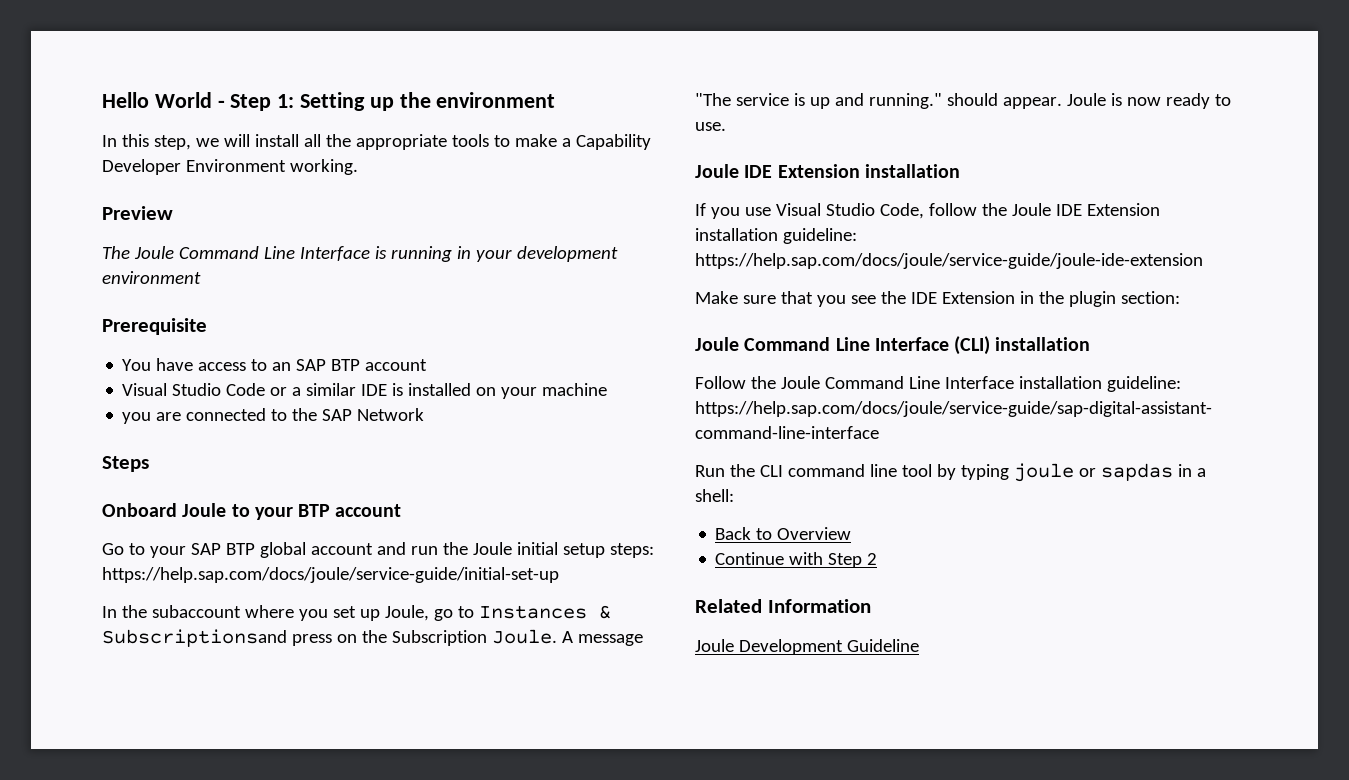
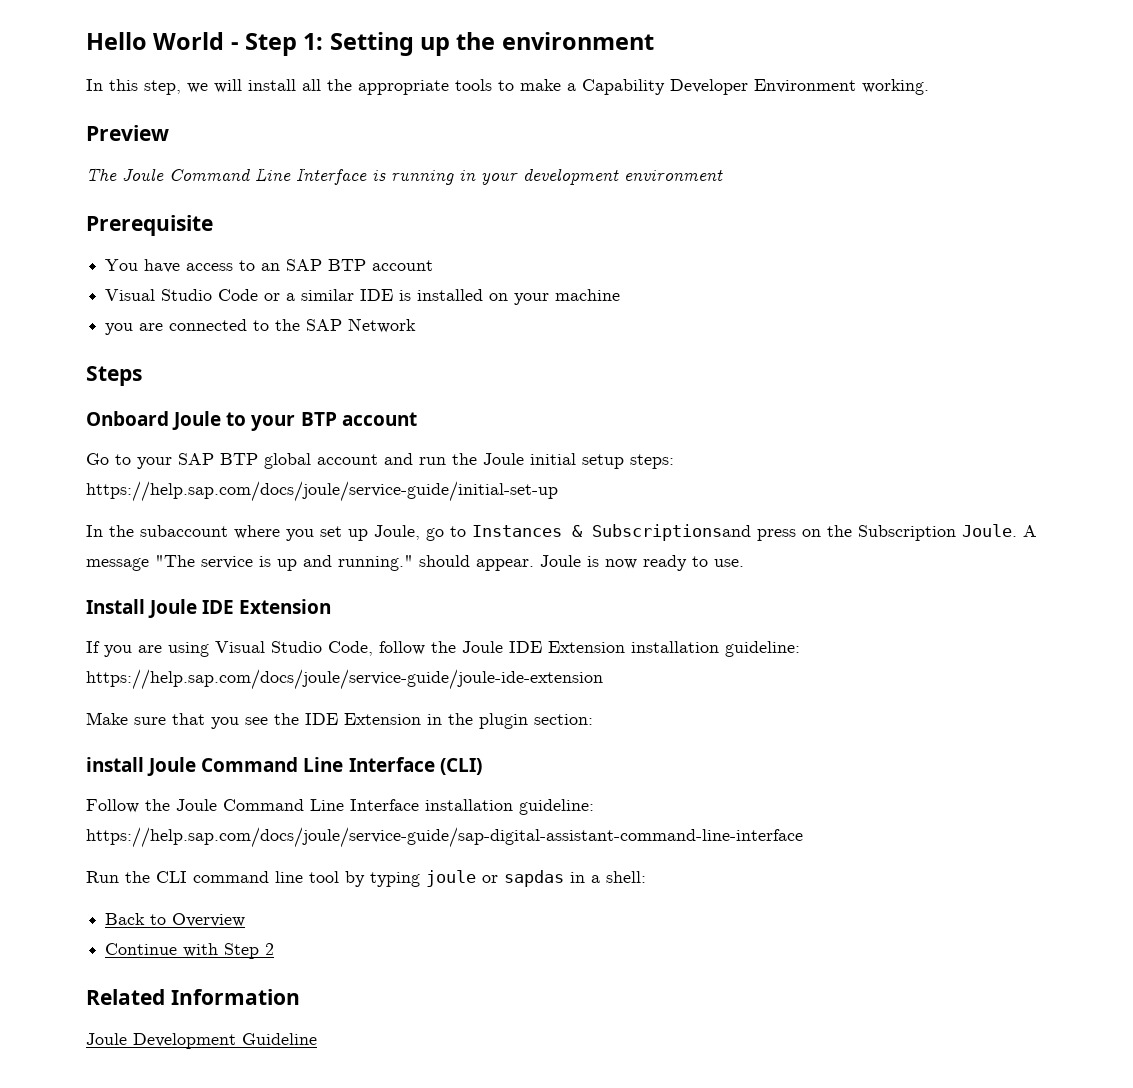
[695,164,960,178] Joule IDE Extension installation -> [86,599,332,618] Install Joule IDE Extension
[744,207,771,216] use -> [138,642,209,657] are using
(1180, 297) none -> [86,757,144,772] install
[995,337,1091,351] installation -> (482, 766) none

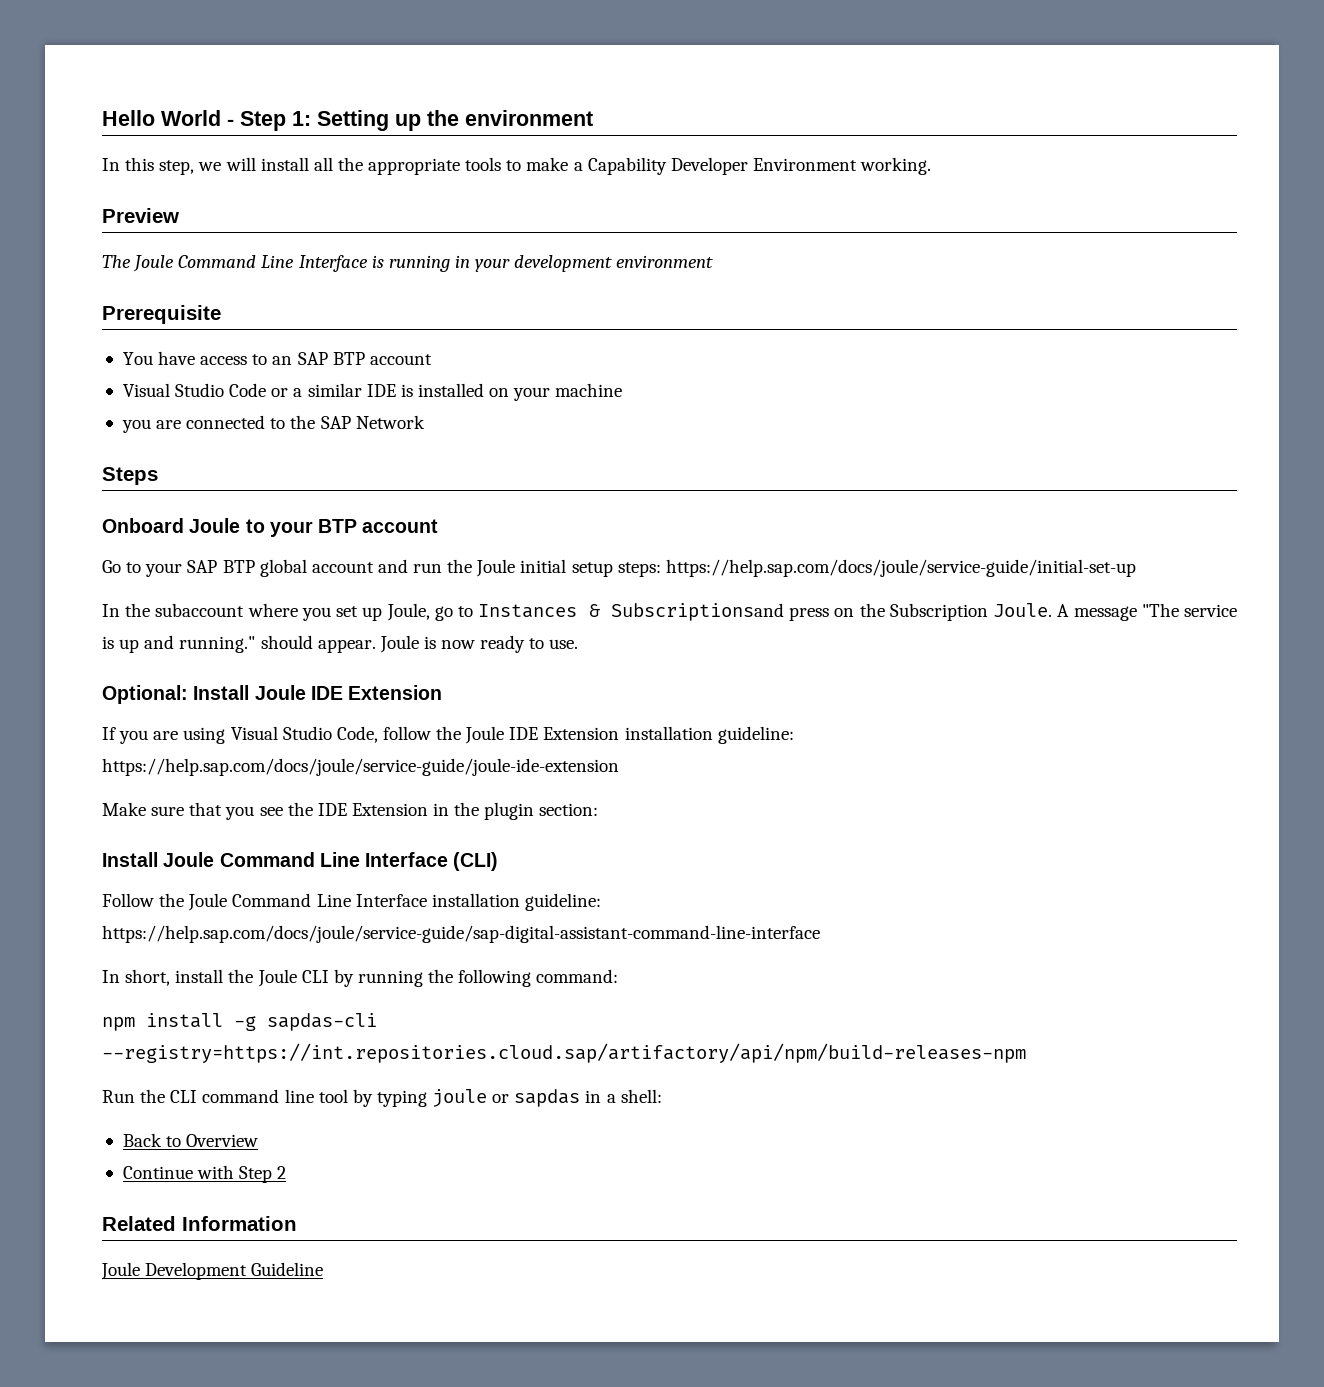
(744, 563) none -> [102,685,188,704] Optional:
[86,757,144,772] install -> [102,852,158,867] Install
(803, 837) none -> [102,969,619,987] [102,1013,377,1031] [102,1043,1026,1063] // In short, install the Joule CLI by running the following command: // npm install -g sapdas-cli --registry=https://int.repositories.cloud.sap/artifactory/api/npm/build-releases-npm

